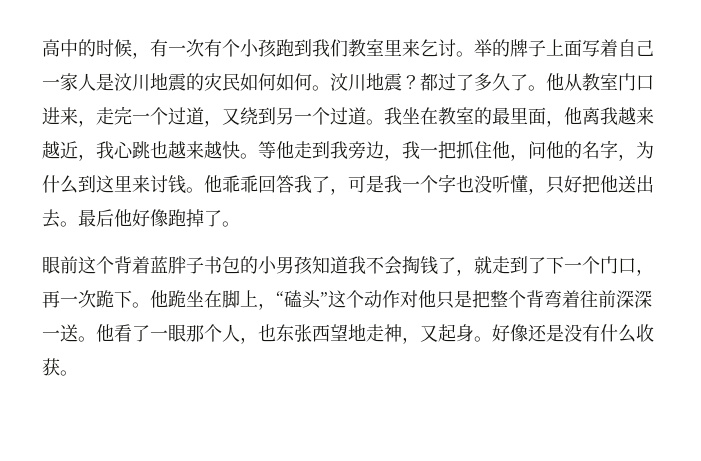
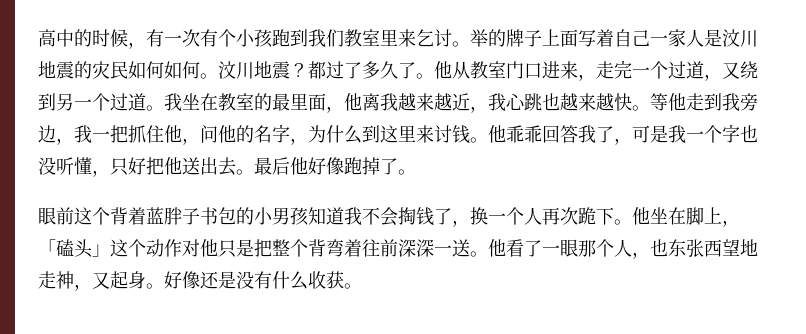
[474,256,654,276] [42,290,78,308] 就走到了下一个门口，再一 -> [470,207,560,225] 换一个人再
[168,290,186,308] 跪 -> (650, 216) none
[276,290,328,309] “磕头” -> [38,239,110,258] 「磕头」

